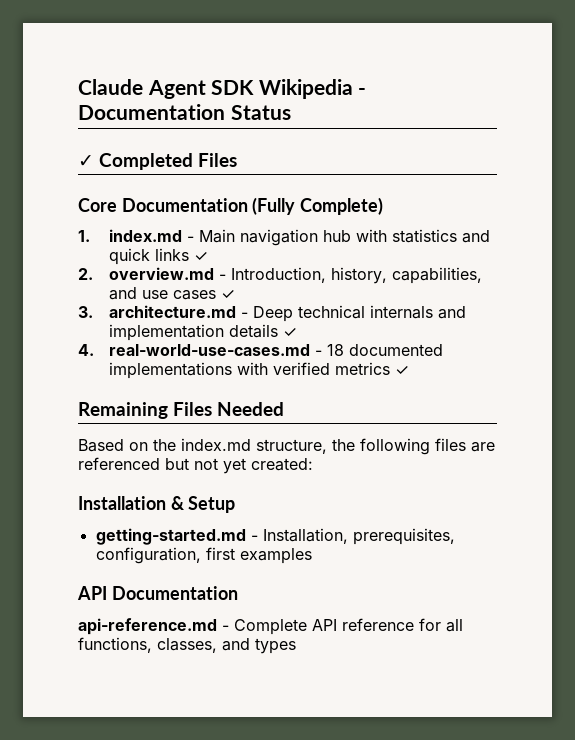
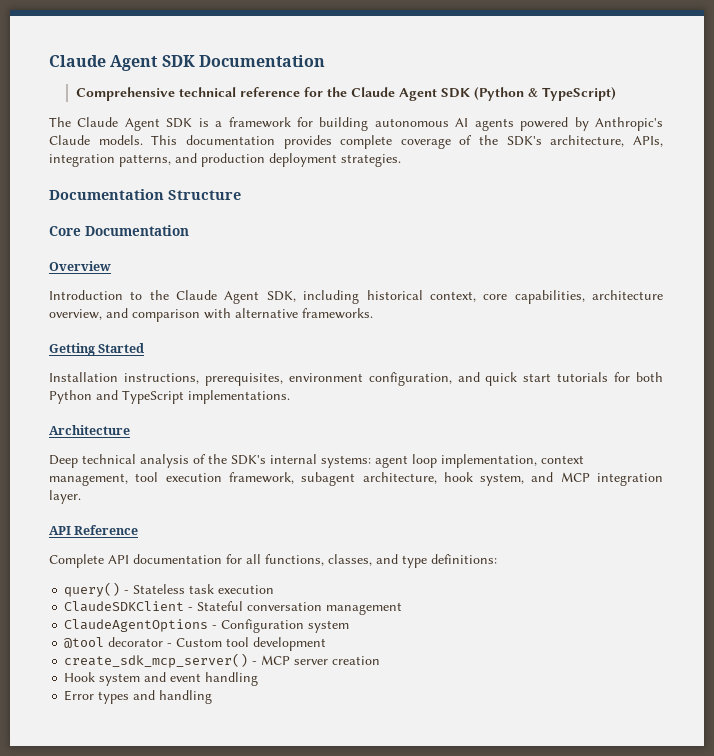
[78,79,367,99] [78,104,291,120] [78,153,238,170] [78,197,384,215] [78,229,490,246] [108,248,208,265] [78,267,482,284] [108,287,235,300] [78,305,466,322] [108,324,297,341] [78,344,443,356] [108,362,409,379] [78,402,285,419] [78,438,495,455] [78,457,313,474] [78,496,236,513] [95,528,455,545] [95,547,312,564] [77,586,238,600] [78,618,229,635] Claude Agent SDK Wikipedia - Documentation Status // ✓ Completed Files // Core Documentation (Fully Complete) // 1. index.md - Main navigation hub with statistics and quick links ✓ // 2. overview.md - Introduction, history, capabilities, and use cases ✓ // 3. architecture.md - Deep technical internals and implementation details ✓ // 4. real-world-use-cases.md - 18 documented implementations with verified metrics ✓ // Remaining Files Needed // Based on the index.md structure, the following files are referenced but not yet created: // Installation & Setup // getting-started.md - Installation, prerequisites, configuration, first examples // API Documentation // api-reference.md - -> [49,55,325,71] [76,87,617,101] [49,117,663,131] [49,135,663,149] [49,153,401,167] [49,189,241,200] [49,225,189,236] [49,261,111,271] [49,290,664,304] [49,308,373,322] [49,343,145,356] [49,372,663,386] [49,390,290,404] [49,425,130,435] [49,454,584,468] [49,472,663,486] [49,490,81,504] [49,525,139,535] Claude Agent SDK Documentation // Comprehensive technical reference for the Claude Agent SDK (Python & TypeScript) // The Claude Agent SDK is a framework for building autonomous AI agents powered by Anthropic's Claude models. This documentation provides complete coverage of the SDK's architecture, APIs, integration patterns, and production deployment strategies. // Documentation Structure // Core Documentation // Overview // Introduction to the Claude Agent SDK, including historical context, core capabilities, architecture overview, and comparison with alternative frameworks. // Getting Started // Installation instructions, prerequisites, environment configuration, and quick start tutorials for both Python and TypeScript implementations. // Architecture // Deep technical analysis of the SDK's internal systems: agent loop implementation, context management, tool execution framework, subagent architecture, hook system, and MCP integration layer. // API Reference //
[342,618,414,631] reference -> [133,554,222,564] documentation
[255,638,296,654] types -> [402,554,497,568] [64,582,275,597] [64,601,403,615] [64,619,350,633] [64,637,327,651] [64,653,381,668] [64,672,259,686] [64,690,213,704] type definitions: // query() - Stateless task execution // ClaudeSDKClient - Stateful conversation management // ClaudeAgentOptions - Configuration system // @tool decorator - Custom tool development // create_sdk_mcp_server() - MCP server creation // Hook system and event handling // Error types and handling

